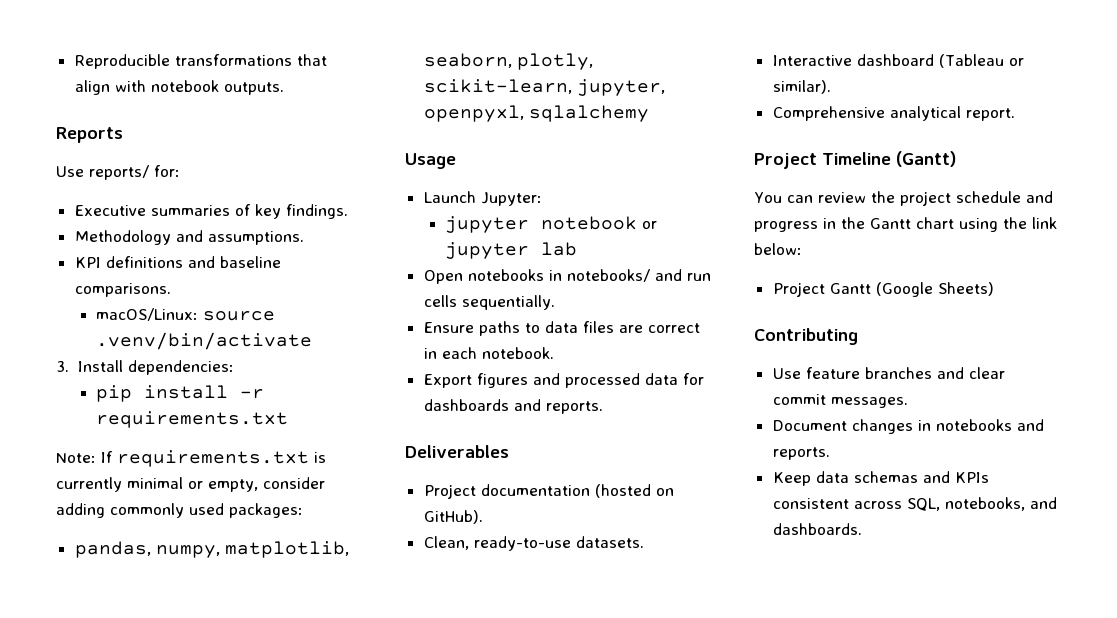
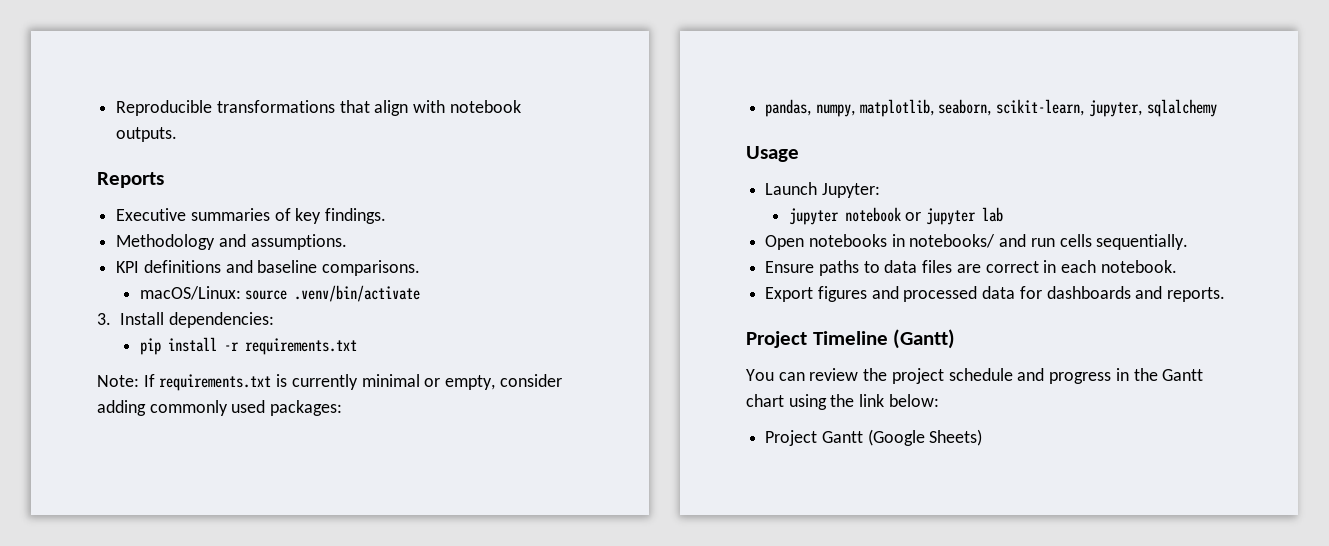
[56,165,180,180] // Use reports/ for: -> (164, 180) none
[516,53,593,70] plotly, -> (992, 107) none
[423,105,524,122] openpyxl, -> (1142, 108) none
[405,445,509,458] [423,484,674,499] [423,510,483,524] [423,536,644,551] [772,54,1024,68] [772,80,831,94] [772,106,1015,121] // Deliverables // Project documentation (hosted on GitHub). // Clean, ready-to-use datasets. // Interactive dashboard (Tableau or similar). // Comprehensive analytical report. -> (1226, 294) none
[754,328,858,345] [772,367,1005,379] [772,394,908,408] [772,419,1044,434] [772,447,830,460] [772,471,989,486] [772,497,1057,511] [772,523,862,535] // Contributing // Use feature branches and clear commit messages. // Document changes in notebooks and reports. // Keep data schemas and KPIs consistent across SQL, notebooks, and dashboards. -> (983, 437) none

